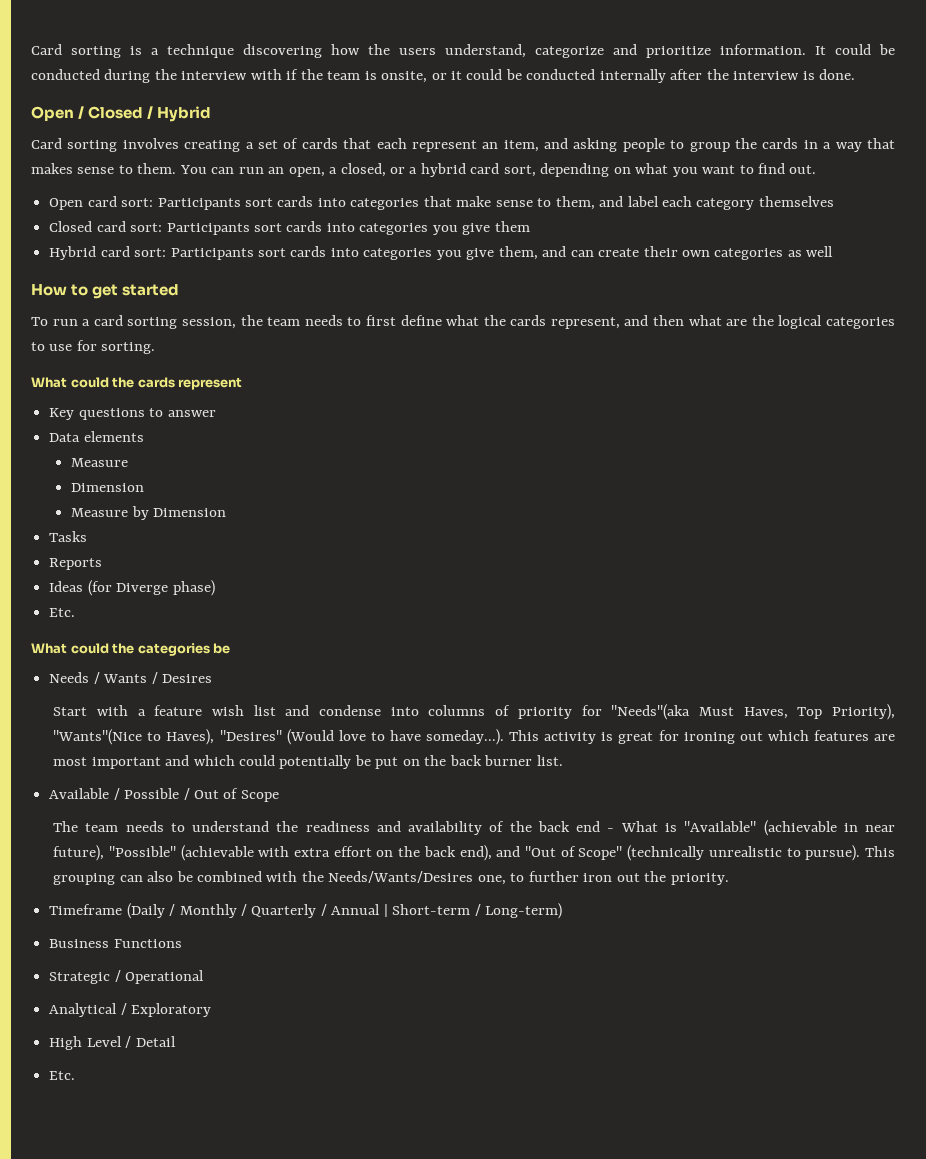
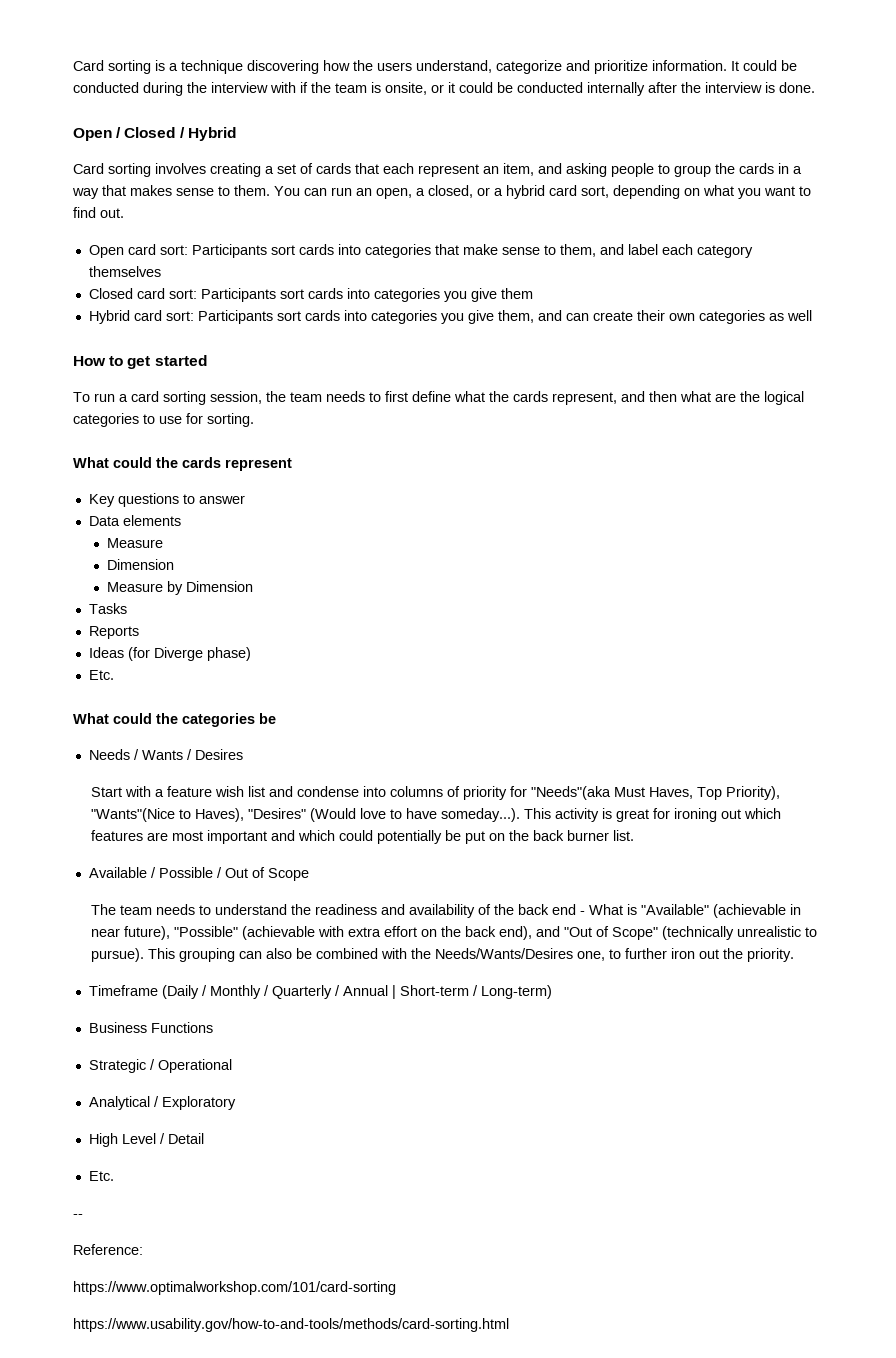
(76, 1075) none -> [73,1214,83,1218] [73,1244,143,1255] [73,1281,396,1295] [73,1318,509,1332] // -- // Reference: // https://www.optimalworkshop.com/101/card-sorting // https://www.usability.gov/how-to-and-tools/methods/card-sorting.html

